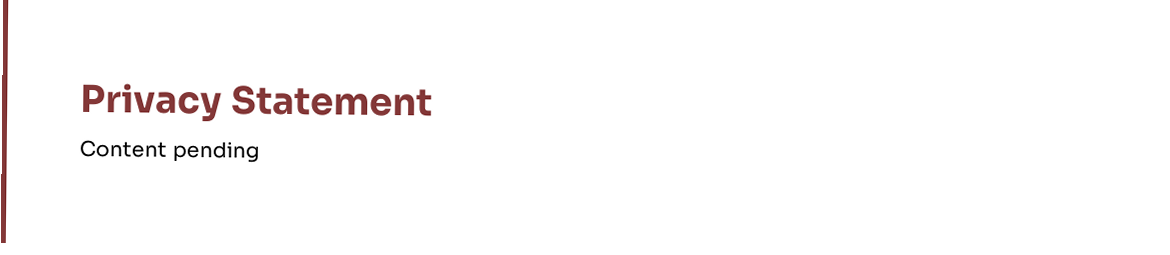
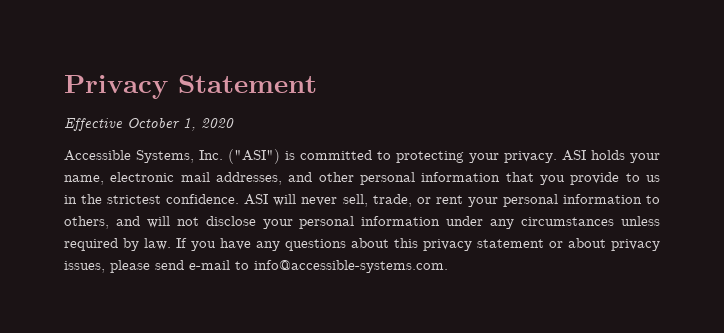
[79,139,260,163] Content pending -> [64,118,234,131] [64,149,660,164] [64,172,660,185] [64,194,660,207] [64,216,661,229] [64,238,660,251] [64,260,448,273] Effective October 1, 2020 // Accessible Systems, Inc. ("ASI") is committed to protecting your privacy. ASI holds your name, electronic mail addresses, and other personal information that you provide to us in the strictest confidence. ASI will never sell, trade, or rent your personal information to others, and will not disclose your personal information under any circumstances unless required by law. If you have any questions about this privacy statement or about privacy issues, please send e-mail to info@accessible-systems.com.

